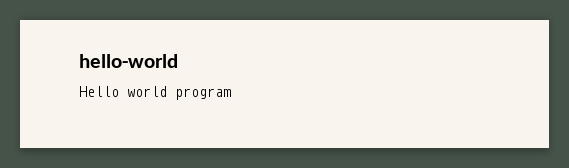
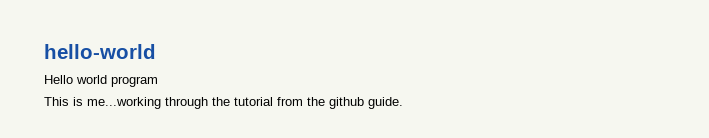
(231, 94) none -> [44,97,403,109] // This is me...working through the tutorial from the github guide.

